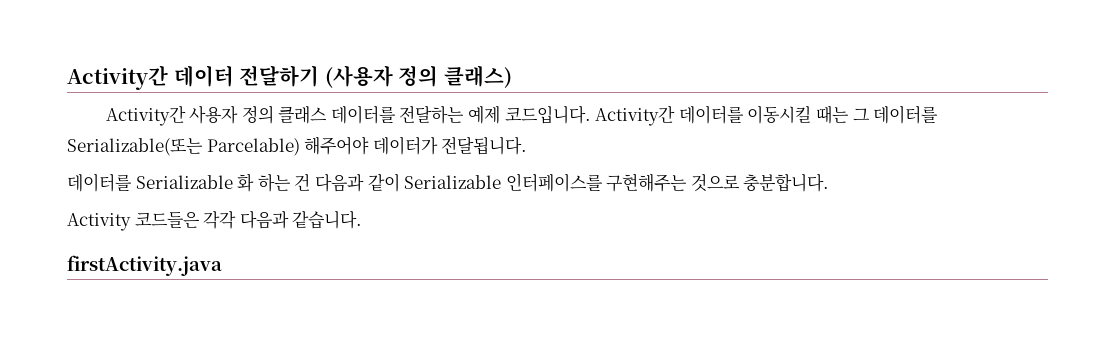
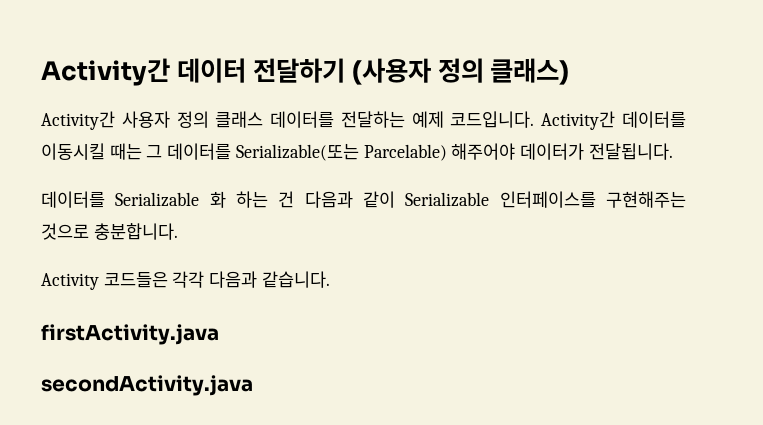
(222, 265) none -> [41,375,253,396] // secondActivity.java

